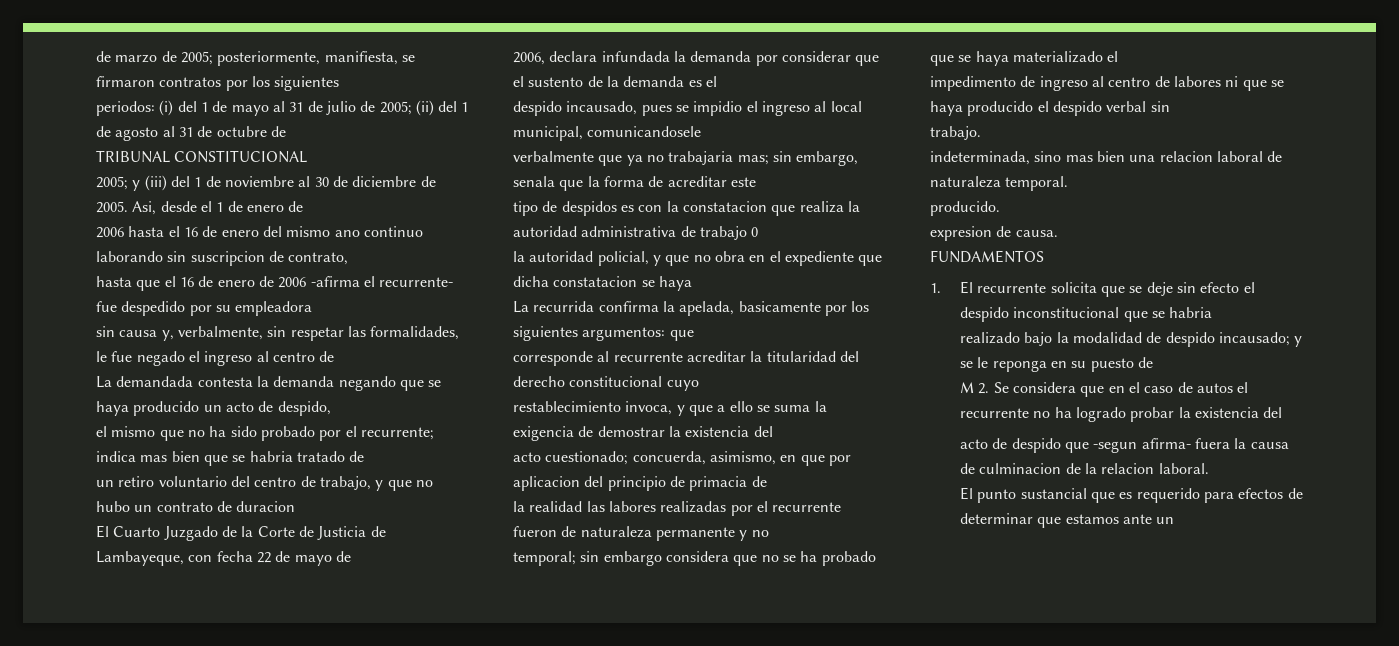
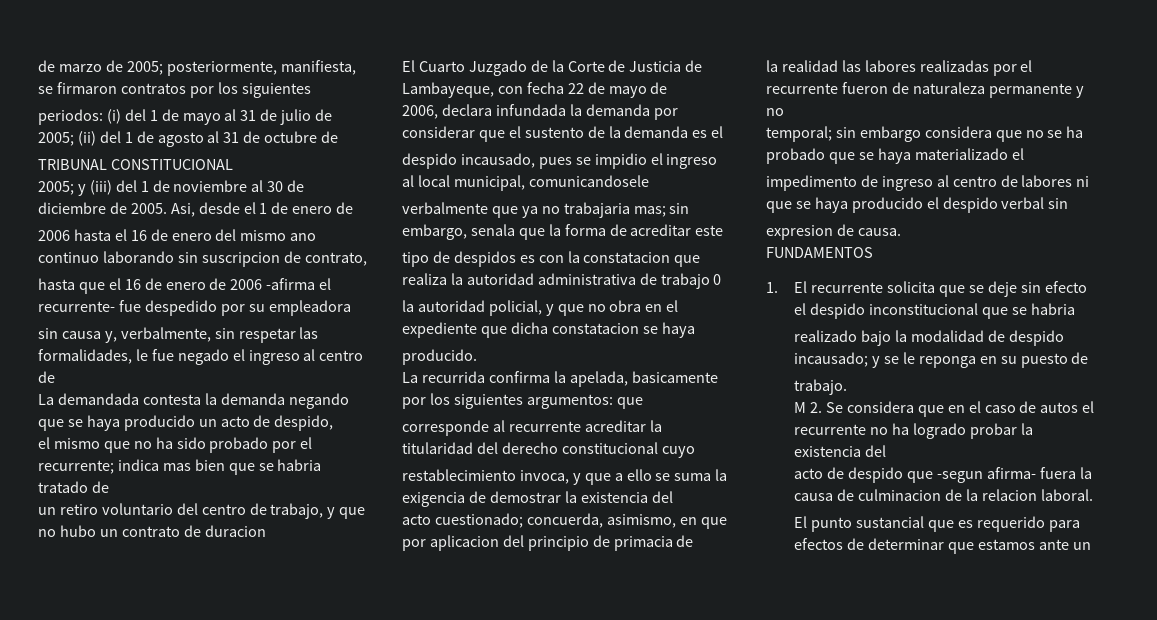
(692, 283) none -> [402,349,477,365] // producido.
[930,126,981,140] [930,151,1283,165] [930,176,1069,191] [930,201,1000,216] // trabajo. // indeterminada, sino mas bien una relacion laboral de naturaleza temporal. // producido. -> (1069, 203) none
(1153, 362) none -> [794,379,848,395] // trabajo.

